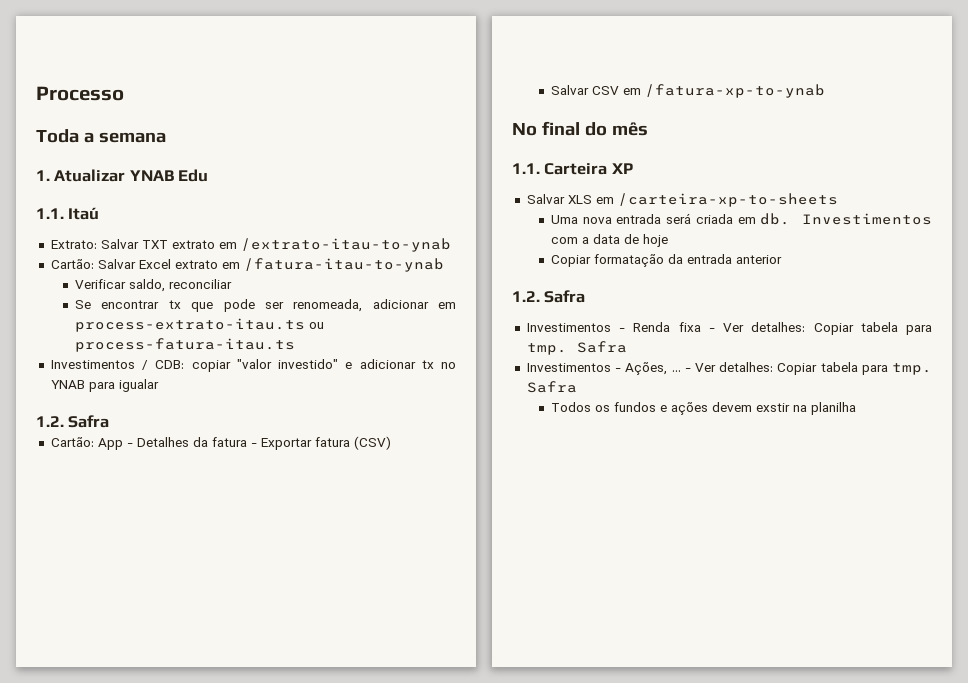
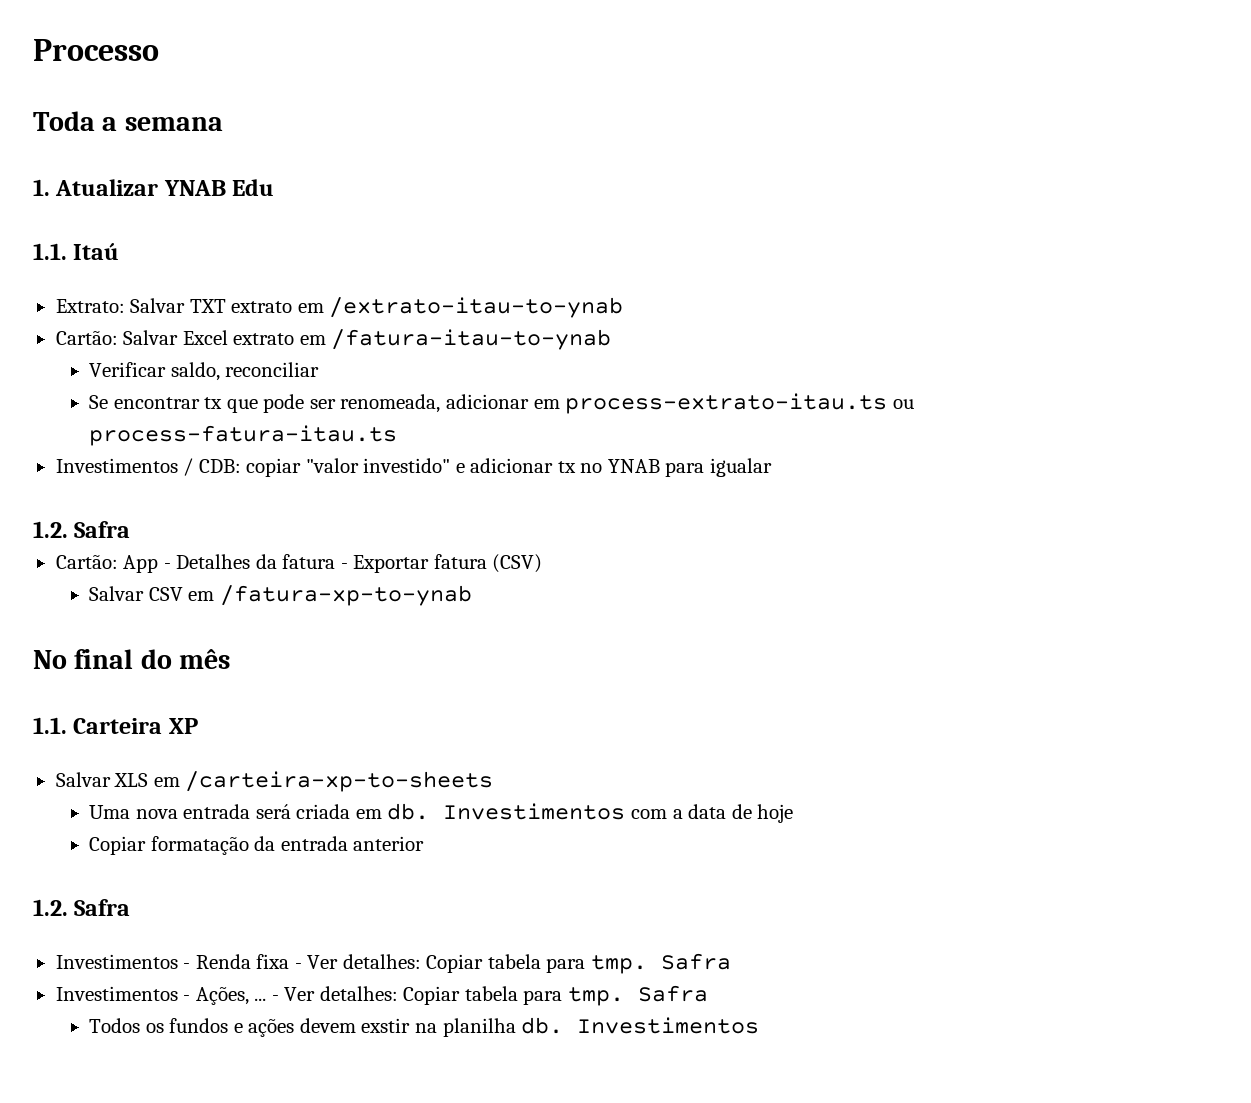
(857, 408) none -> [521,1017,760,1034] db. Investimentos

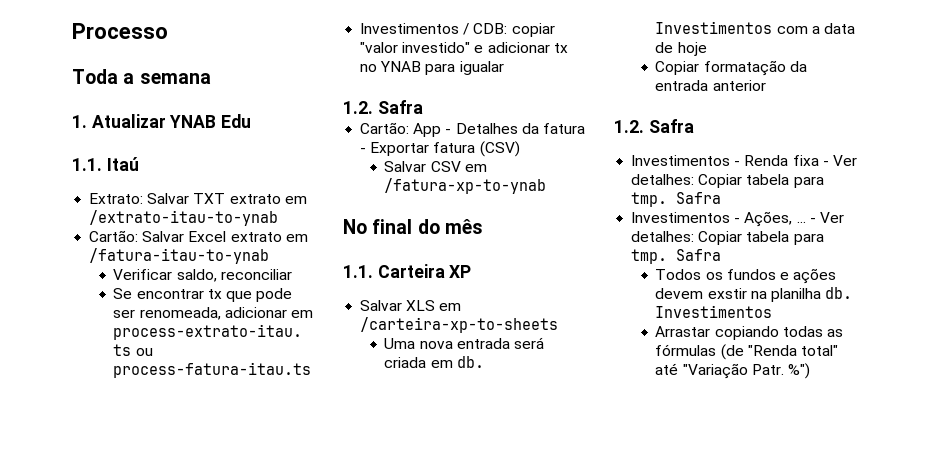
(760, 1025) none -> [655,326,844,340] [655,344,839,360] [655,363,811,379] // Arrastar copiando todas as fórmulas (de "Renda total" até "Variação Patr. %")

